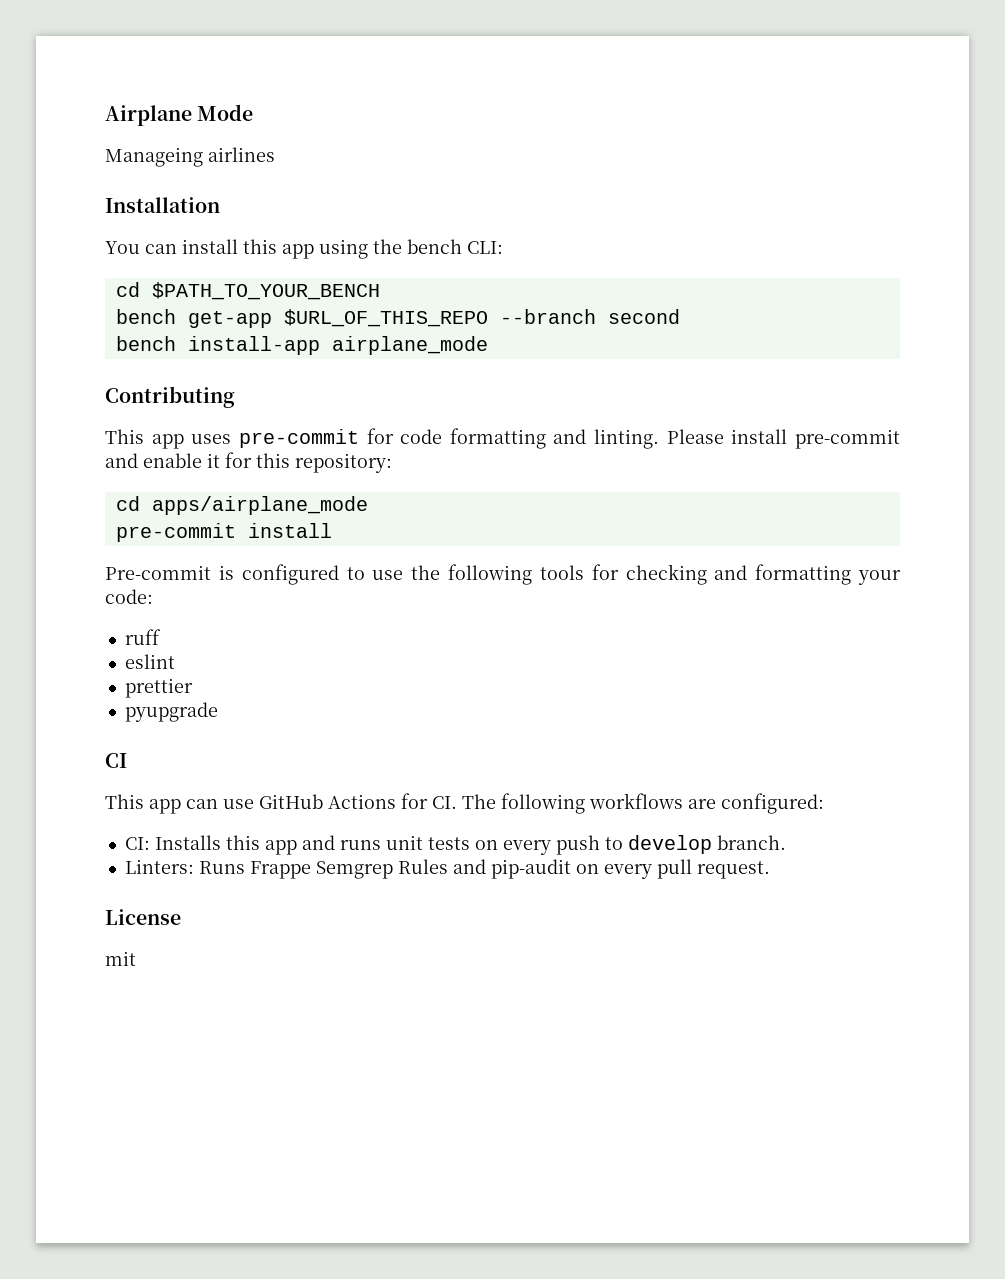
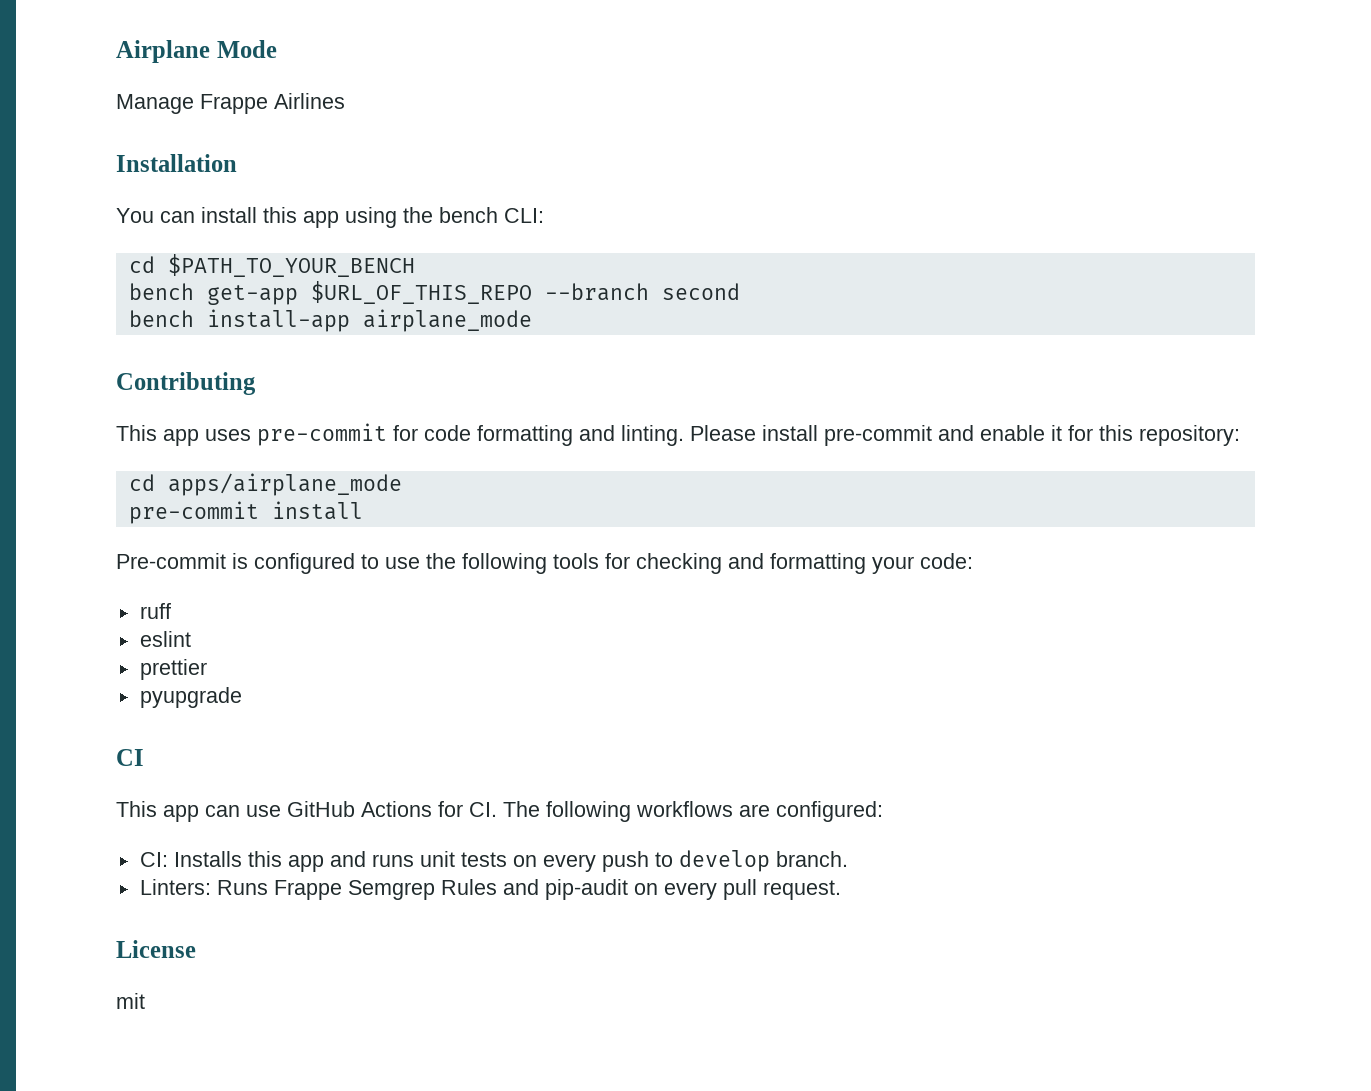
[105,147,275,167] Manageing airlines -> [116,93,345,114] Manage Frappe Airlines

